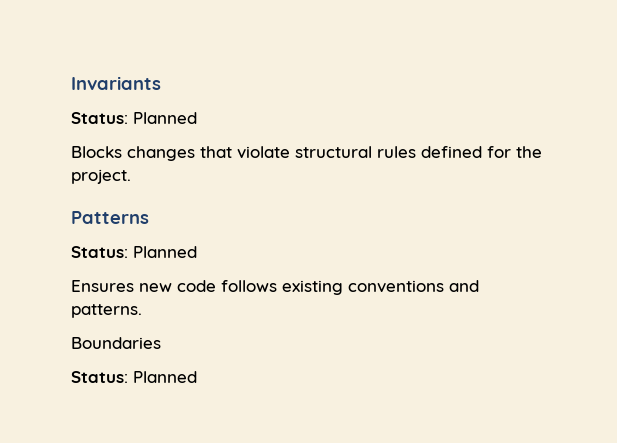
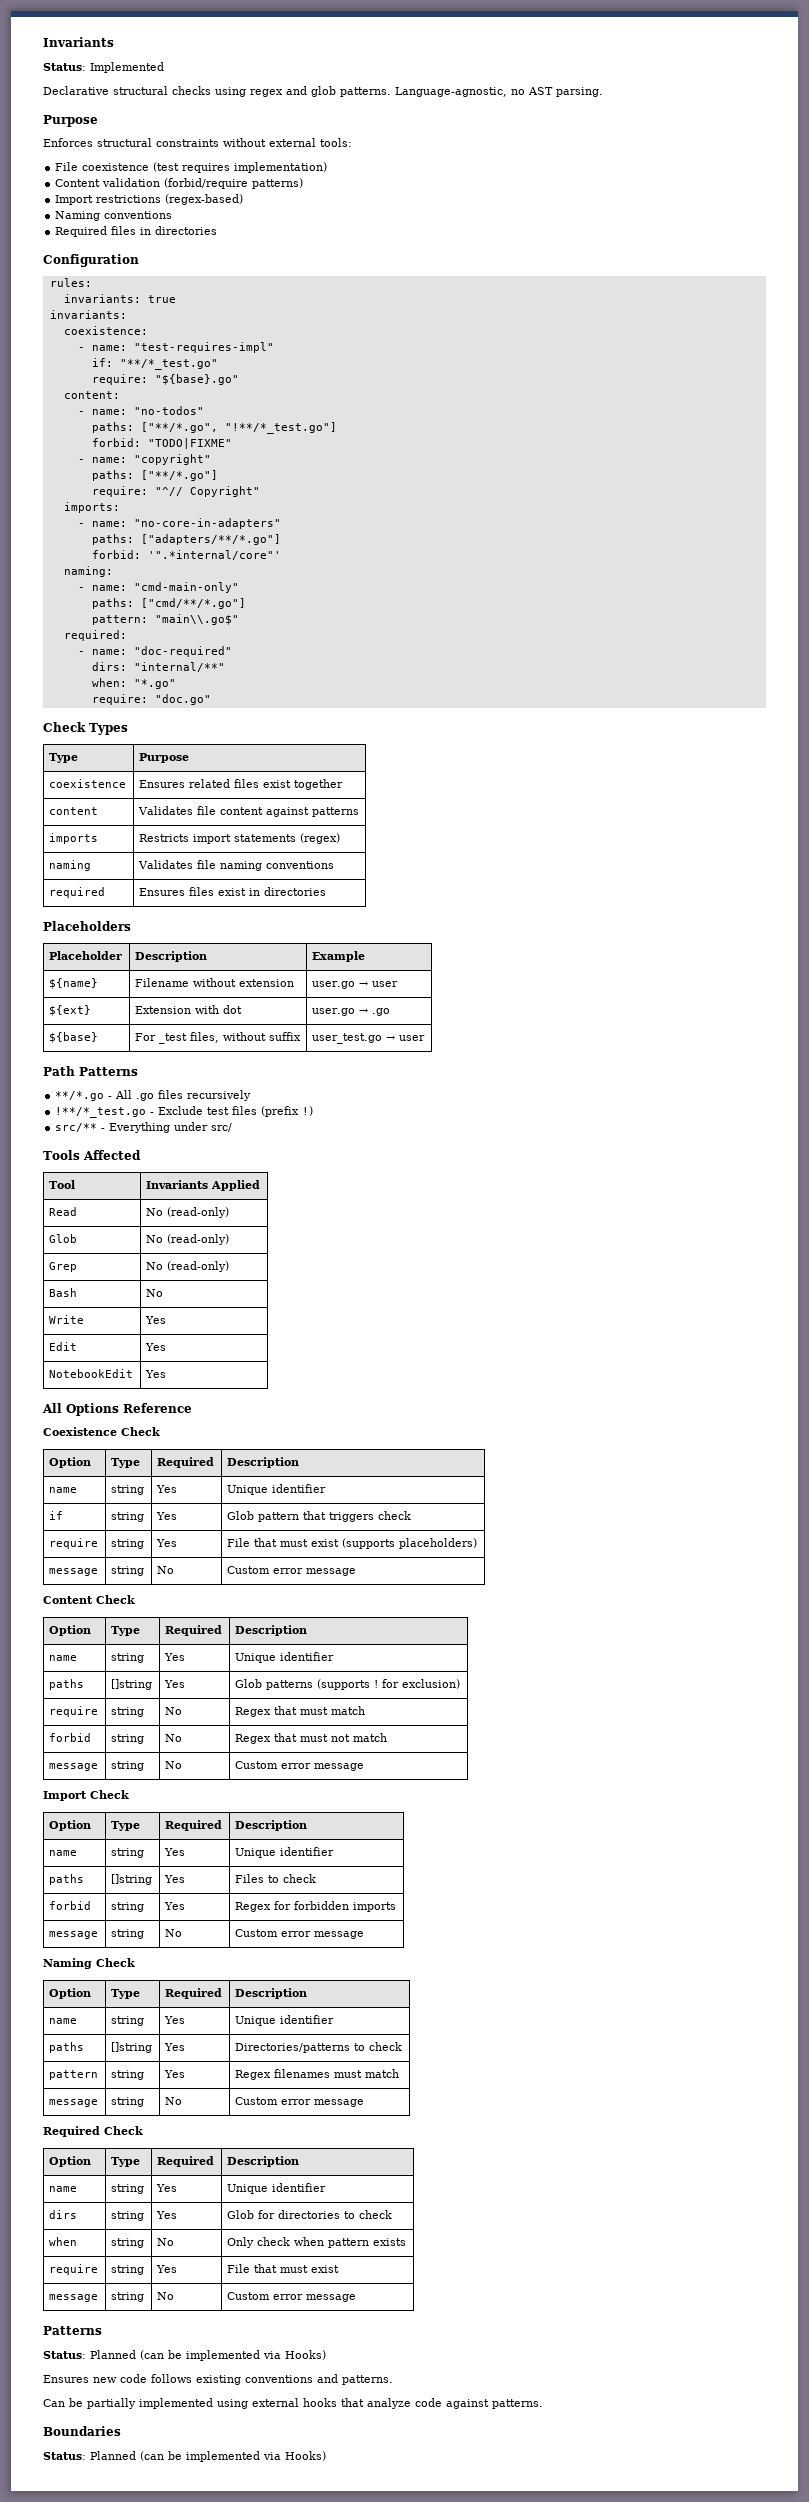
[133,112,197,124] [71,146,542,161] [71,169,131,184] [71,211,149,224] [71,246,197,258] Planned // Blocks changes that violate structural rules defined for the project. // Patterns // Status: Planned -> [90,62,164,73] [43,86,603,97] [43,115,98,127] [43,138,352,147] [55,162,328,173] [55,178,304,189] [55,194,244,205] [55,211,173,221] [55,226,218,237] [43,254,139,267] [49,278,92,287] [63,294,176,303] [49,310,127,319] [63,326,148,335] [77,342,274,353] [91,358,218,370] [91,374,239,385] [63,391,120,399] [77,406,204,415] [91,422,337,434] [91,438,232,449] [77,454,211,465] [91,470,218,481] [91,486,260,497] [63,502,120,513] [77,518,281,529] [91,534,281,545] [91,550,281,560] [63,566,113,577] [77,582,239,593] [91,598,246,609] [91,614,239,625] [63,630,127,641] [77,646,232,657] [91,662,225,672] [91,678,176,689] [91,694,211,705] [43,722,128,735] [49,753,79,763] [139,753,190,763] [49,779,127,788] [139,779,344,790] [49,807,99,815] [138,806,360,817] [49,833,99,844] [139,833,341,844] [49,860,92,871] [138,860,335,871] [49,887,106,898] [139,887,327,896] [43,921,131,931] [49,951,123,960] [135,951,208,962] [312,951,366,962] [49,978,99,989] [135,978,295,987] [312,981,399,989] [49,1005,92,1016] [135,1005,243,1014] [312,1008,391,1016] [49,1032,99,1043] [135,1032,302,1044] [312,1033,426,1044] [43,1066,138,1076] [55,1090,252,1101] [55,1106,314,1118] [55,1122,233,1133] [43,1150,141,1160] [49,1180,76,1189] [146,1180,261,1191] [49,1207,78,1216] [146,1207,230,1218] [49,1234,78,1243] [146,1234,230,1245] [49,1262,78,1272] [146,1261,230,1272] [49,1288,78,1297] [146,1289,164,1297] [49,1315,85,1324] [145,1316,167,1324] [49,1342,78,1351] [145,1343,167,1351] [49,1369,134,1378] [145,1370,167,1378] [42,1403,192,1416] [43,1427,160,1436] [49,1457,92,1468] [111,1458,141,1468] [157,1457,215,1468] [227,1457,300,1468] [49,1487,78,1493] [111,1485,145,1495] [156,1485,178,1493] [227,1484,327,1495] [49,1511,64,1520] [111,1512,145,1522] [156,1512,178,1520] [227,1511,412,1522] [49,1538,99,1549] [111,1539,145,1549] [156,1539,178,1547] [227,1538,478,1549] [49,1568,99,1576] [111,1566,145,1576] [157,1566,175,1574] [227,1566,357,1576] [43,1595,135,1604] [49,1625,92,1636] [111,1626,141,1636] [165,1625,223,1636] [235,1625,308,1636] [49,1655,78,1661] [111,1653,145,1663] [164,1653,186,1661] [235,1652,335,1663] [49,1679,85,1690] [111,1679,153,1690] [164,1680,186,1688] [235,1679,461,1690] [49,1706,99,1717] [111,1707,145,1717] [165,1707,183,1715] [235,1706,366,1717] [49,1733,92,1742] [111,1734,145,1744] [165,1734,183,1742] [235,1733,388,1744] [49,1763,99,1771] [111,1761,145,1771] [165,1761,183,1769] [235,1761,365,1771] [43,1790,129,1801] [49,1820,92,1831] [111,1821,141,1831] [165,1820,223,1831] [235,1820,308,1831] [49,1850,78,1856] [111,1848,145,1858] [164,1848,186,1856] [235,1847,335,1858] [49,1874,85,1885] [111,1874,153,1885] [164,1875,186,1883] [235,1874,317,1883] [49,1901,92,1910] [111,1902,145,1912] [164,1902,186,1910] [235,1901,397,1912] [49,1931,99,1939] [111,1929,145,1939] [165,1929,183,1937] [235,1929,365,1939] [43,1958,135,1969] [49,1988,92,1999] [111,1989,141,1999] [165,1988,223,1999] [235,1988,308,1999] [49,2018,78,2024] [111,2016,145,2026] [164,2016,186,2024] [235,2015,335,2026] [49,2042,85,2053] [111,2042,153,2053] [164,2043,186,2051] [235,2042,403,2053] [49,2070,99,2080] [111,2070,145,2080] [164,2070,186,2078] [235,2069,400,2080] [49,2099,99,2107] [111,2097,145,2107] [165,2097,183,2105] [235,2097,365,2107] [43,2126,143,2137] [49,2156,92,2167] [111,2157,141,2167] [157,2156,215,2167] [227,2156,300,2167] [49,2186,78,2192] [111,2184,145,2194] [156,2184,178,2192] [227,2183,327,2194] [49,2210,78,2219] [111,2211,145,2221] [156,2211,178,2219] [227,2210,393,2219] [49,2237,78,2246] [111,2238,145,2248] [157,2238,175,2246] [227,2237,407,2248] [49,2264,99,2275] [111,2265,145,2275] [156,2265,178,2273] [227,2264,340,2273] [49,2294,99,2302] [111,2292,145,2302] [157,2292,175,2300] [227,2292,357,2302] [43,2326,102,2335] [43,2350,326,2361] Implemented // Declarative structural checks using regex and glob patterns. Language-agnostic, no AST parsing. // Purpose // Enforces structural constraints without external tools: // File coexistence (test requires implementation) // Content validation (forbid/require patterns) // Import restrictions (regex-based) // Naming conventions // Required files in directories // Configuration // rules: // invariants: true // invariants: // coexistence: // - name: "test-requires-impl" // if: "**/*_test.go" // require: "${base}.go" // content: // - name: "no-todos" // paths: ["**/*.go", "!**/*_test.go"] // forbid: "TODO|FIXME" // - name: "copyright" // paths: ["**/*.go"] // require: "^// Copyright" // imports: // - name: "no-core-in-adapters" // paths: ["adapters/**/*.go"] // forbid: '".*internal/core"' // naming: // - name: "cmd-main-only" // paths: ["cmd/**/*.go"] // pattern: "main\\.go$" // required: // - name: "doc-required" // dirs: "internal/**" // when: "*.go" // require: "doc.go" // Check Types // Type | Purpose // coexistence | Ensures related files exist together // content | Validates file content against patterns // imports | Restricts import statements (regex) // naming | Validates file naming conventions // required | Ensures files exist in directories // Placeholders // Placeholder | Description | Example // ${name} | Filename without extension | user.go → user // ${ext} | Extension with dot | user.go → .go // ${base} | For _test files, without suffix | user_test.go → user // Path Patterns // **/*.go - All .go files recursively // !**/*_test.go - Exclude test files (prefix !) // src/** - Everything under src/ // Tools Affected // Tool | Invariants Applied // Read | No (read-only) // Glob | No (read-only) // Grep | No (read-only) // Bash | No // Write | Yes // Edit | Yes // NotebookEdit | Yes // All Options Reference // Coexistence Check // Option | Type | Required | Description // name | string | Yes | Unique identifier // if | string | Yes | Glob pattern that triggers check // require | string | Yes | File that must exist (supports placeholders) // message | string | No | Custom error message // Content Check // Option | Type | Required | Description // name | string | Yes | Unique identifier // paths | []string | Yes | Glob patterns (supports ! for exclusion) // require | string | No | Regex that must match // forbid | string | No | Regex that must not match // message | string | No | Custom error message // Import Check // Option | Type | Required | Description // name | string | Yes | Unique identifier // paths | []string | Yes | Files to check // forbid | string | Yes | Regex for forbidden imports // message | string | No | Custom error message // Naming Check // Option | Type | Required | Description // name | string | Yes | Unique identifier // paths | []string | Yes | Directories/patterns to check // pattern | string | Yes | Regex filenames must match // message | string | No | Custom error message // Required Check // Option | Type | Required | Description // name | string | Yes | Unique identifier // dirs | string | Yes | Glob for directories to check // when | string | No | Only check when pattern exists // require | string | Yes | File that must exist // message | string | No | Custom error message // Patterns // Status: Planned (can be implemented via Hooks)
[71,337,161,349] [71,371,197,383] Boundaries // Status: Planned -> [43,2398,543,2409] [43,2426,121,2436] [43,2451,326,2462] Can be partially implemented using external hooks that analyze code against patterns. // Boundaries // Status: Planned (can be implemented via Hooks)

